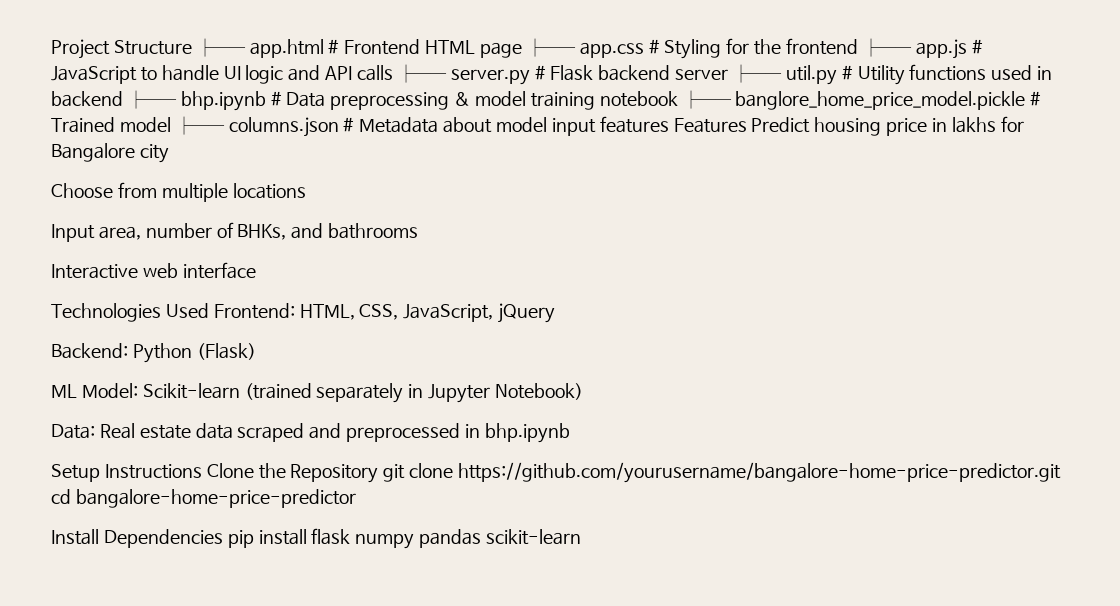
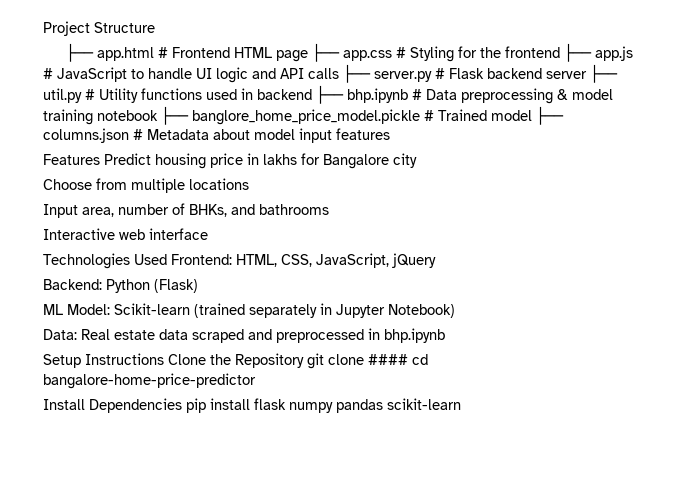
(192, 47) none -> (155, 27) //
(669, 124) none -> (390, 134) //
[458,462,1062,483] https://github.com/yourusername/bangalore-home-price-predictor.git -> [368,354,408,365] ####

